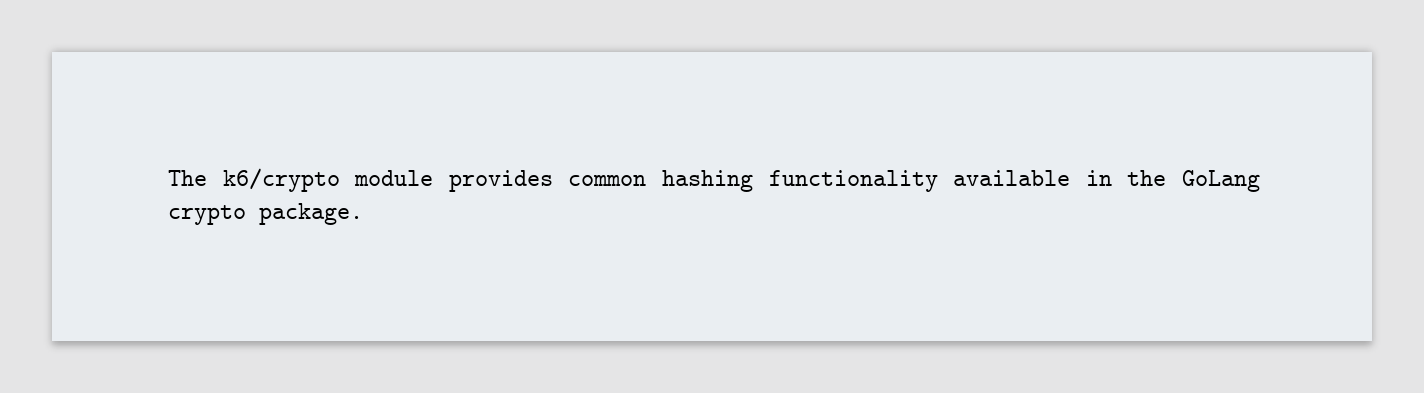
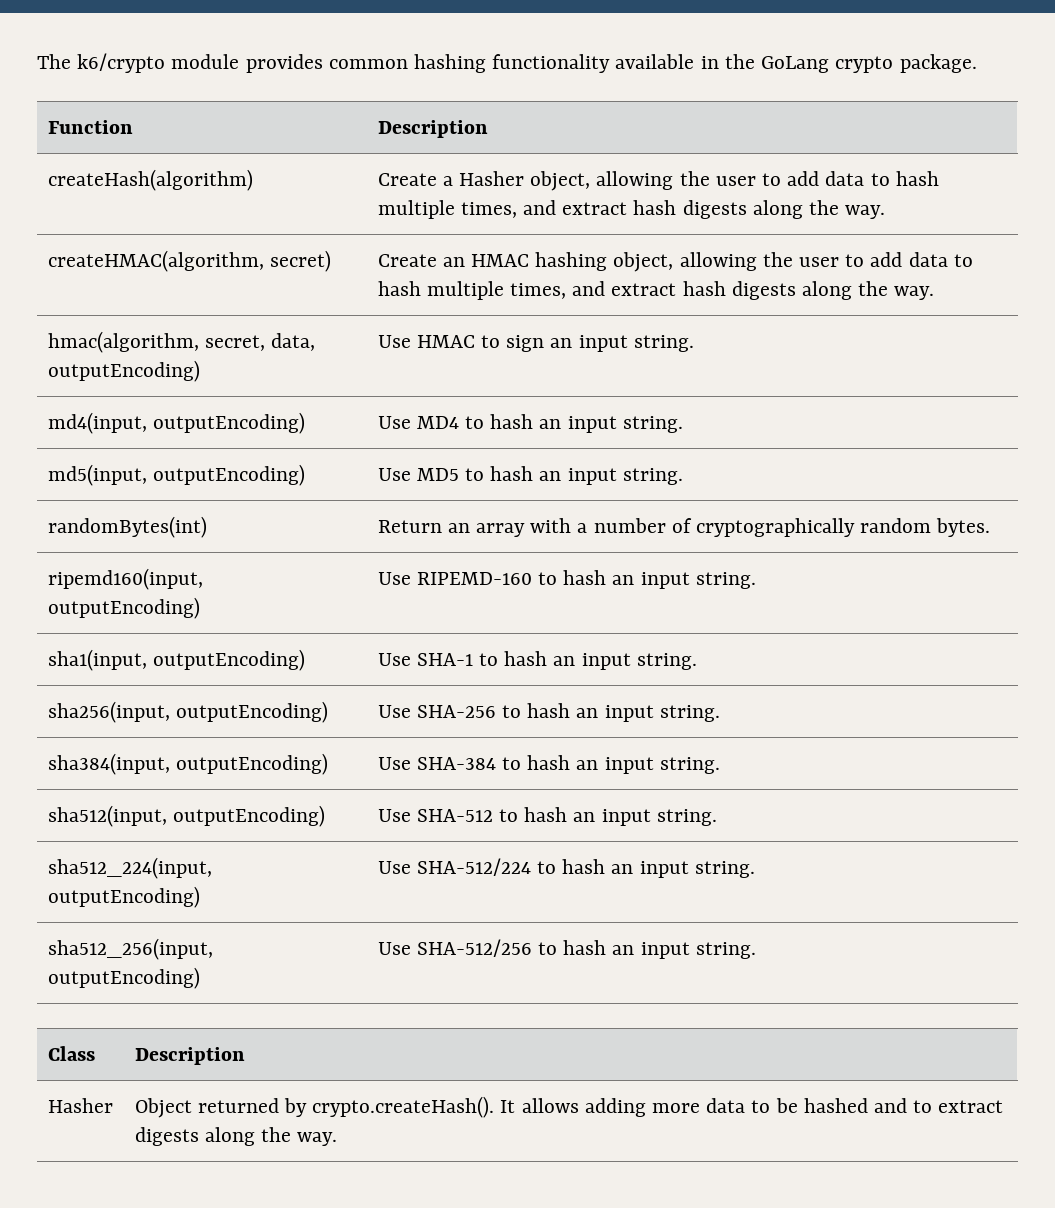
(363, 214) none -> [47,120,133,134] [377,120,488,138] [47,169,253,191] [377,171,939,191] [377,200,886,219] [47,250,331,272] [377,252,973,272] [377,281,935,300] [47,331,315,353] [47,360,200,382] [377,335,694,352] [47,412,305,434] [377,414,683,433] [47,464,305,486] [377,466,683,485] [47,516,207,538] [377,518,991,537] [47,568,203,590] [47,597,200,619] [377,570,756,589] [47,649,305,671] [377,651,697,670] [47,701,328,723] [377,703,720,722] [47,753,328,775] [377,755,720,774] [47,805,325,827] [377,807,717,826] [47,857,212,879] [47,886,200,908] [377,858,755,878] [47,938,213,960] [47,967,200,989] [377,939,756,959] [47,1046,95,1061] [134,1047,245,1065] [47,1098,113,1113] [134,1096,1004,1118] [134,1127,338,1146] // Function | Description // createHash(algorithm) | Create a Hasher object, allowing the user to add data to hash multiple times, and extract hash digests along the way. // createHMAC(algorithm, secret) | Create an HMAC hashing object, allowing the user to add data to hash multiple times, and extract hash digests along the way. // hmac(algorithm, secret, data, outputEncoding) | Use HMAC to sign an input string. // md4(input, outputEncoding) | Use MD4 to hash an input string. // md5(input, outputEncoding) | Use MD5 to hash an input string. // randomBytes(int) | Return an array with a number of cryptographically random bytes. // ripemd160(input, outputEncoding) | Use RIPEMD-160 to hash an input string. // sha1(input, outputEncoding) | Use SHA-1 to hash an input string. // sha256(input, outputEncoding) | Use SHA-256 to hash an input string. // sha384(input, outputEncoding) | Use SHA-384 to hash an input string. // sha512(input, outputEncoding) | Use SHA-512 to hash an input string. // sha512_224(input, outputEncoding) | Use SHA-512/224 to hash an input string. // sha512_256(input, outputEncoding) | Use SHA-512/256 to hash an input string. // Class | Description // Hasher | Object returned by crypto.createHash(). It allows adding more data to be hashed and to extract digests along the way.

